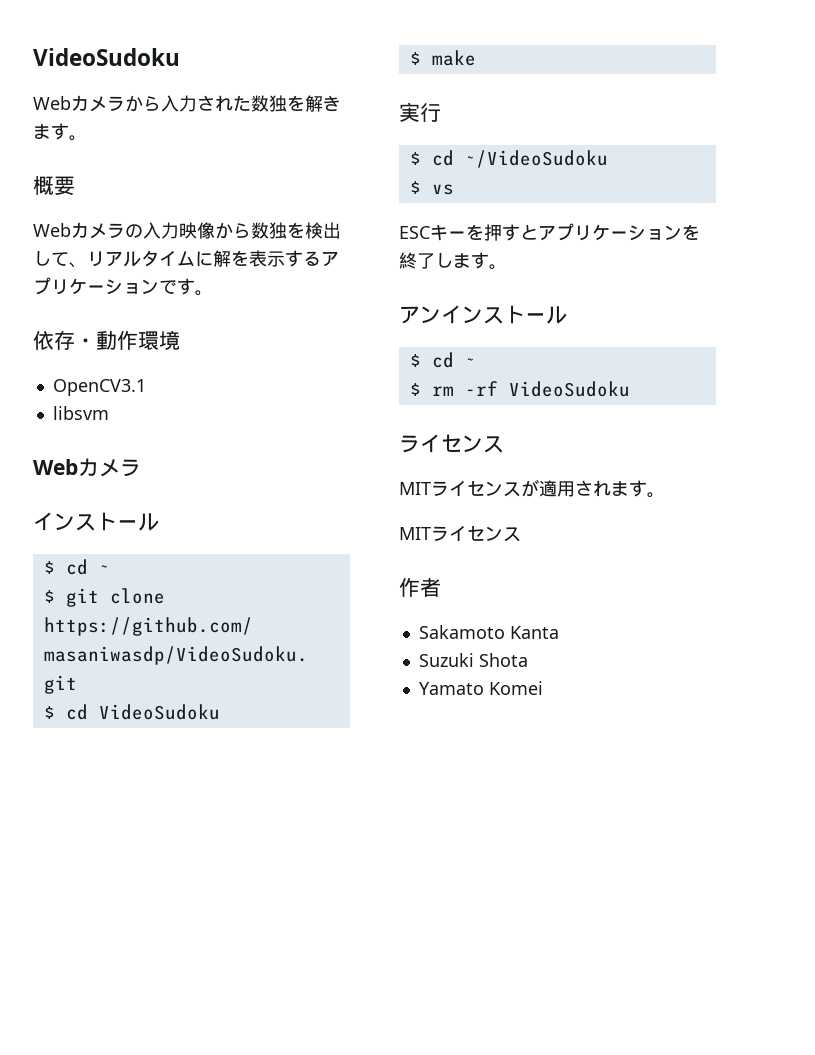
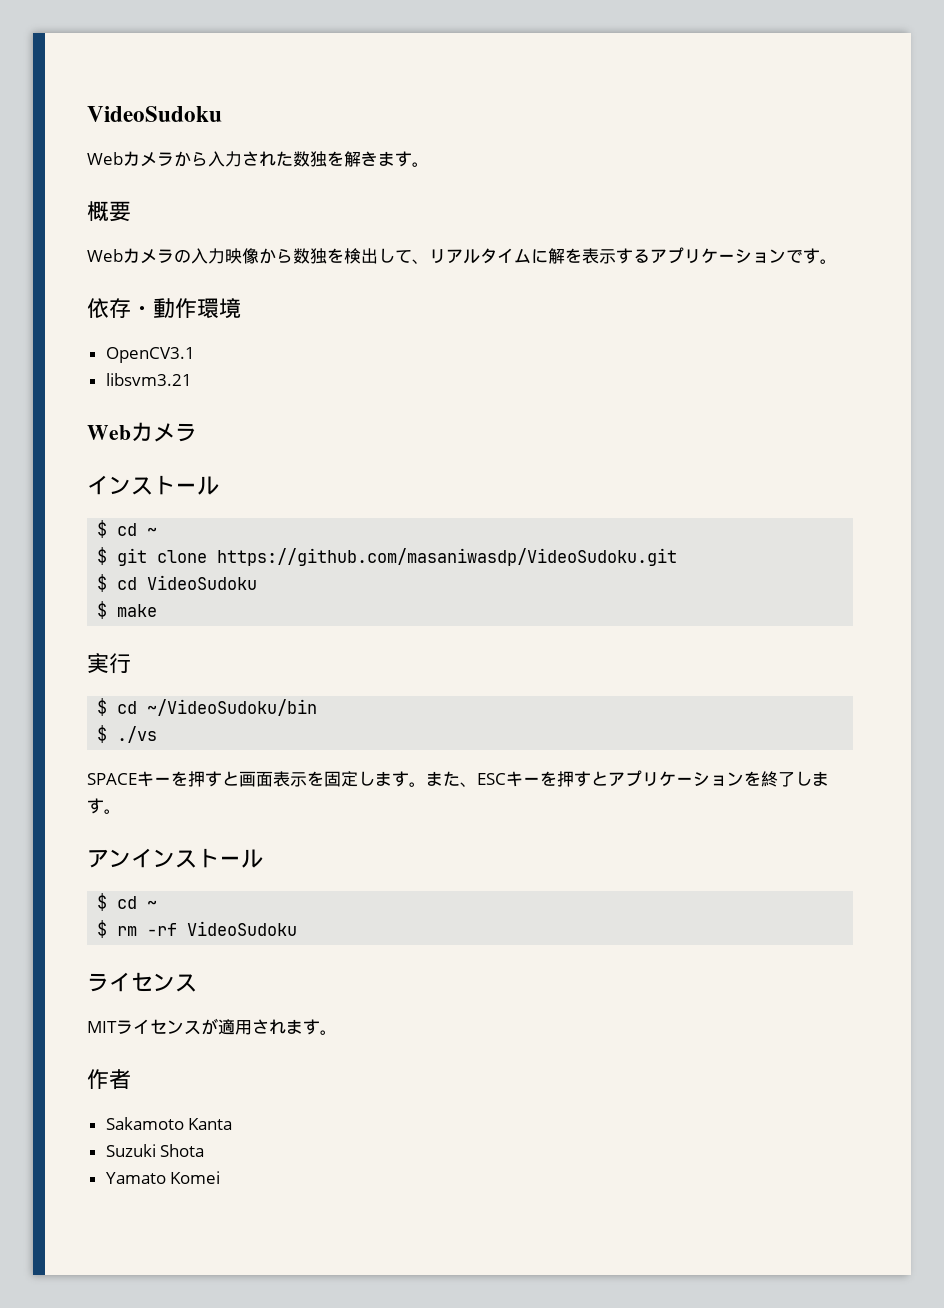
[52,406,109,420] libsvm -> [105,373,192,386] libsvm3.21
[464,150,608,168] [409,181,454,195] ~/VideoSudoku // $ vs // -> [147,699,318,716] [97,725,158,743] [87,771,477,787] ~/VideoSudoku/bin // $ ./vs // SPACEキーを押すと画面表示を固定します。また、
[399,525,521,542] // MITライセンス -> (337, 1032) none

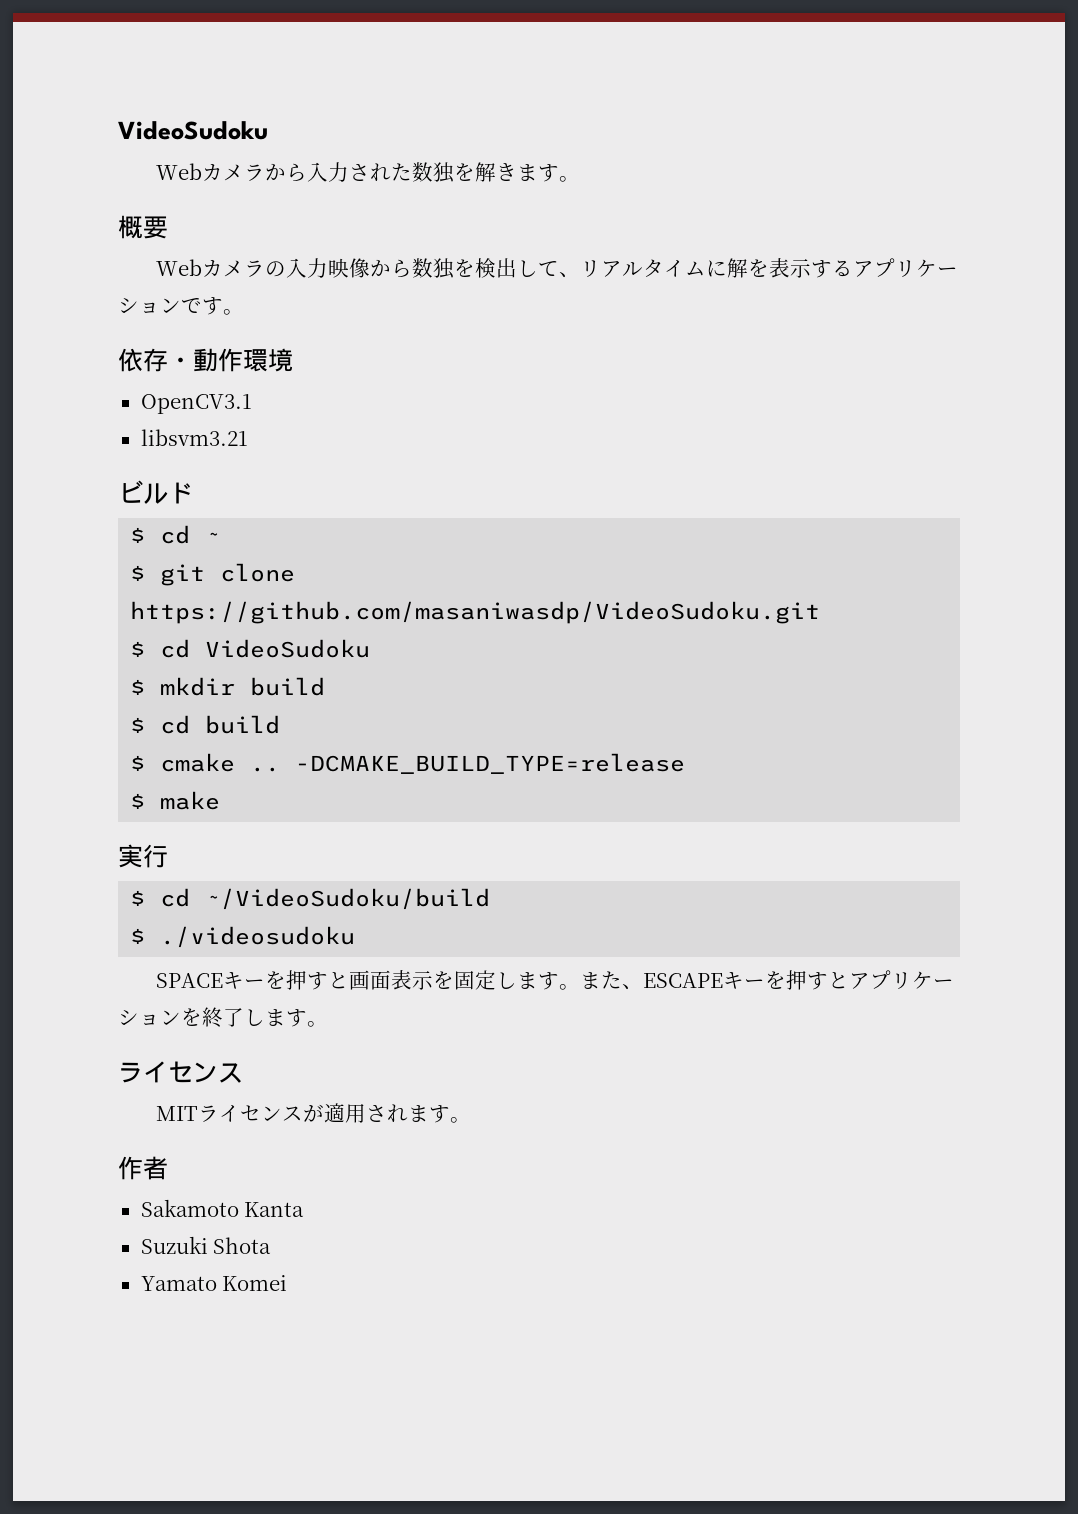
[87,422,197,442] [87,475,219,495] Webカメラ // インストール -> [118,480,193,504] ビルド
(258, 582) none -> [130,677,326,696] [130,715,281,734] [130,753,686,774] // $ mkdir build // $ cd build // $ cmake .. -DCMAKE_BUILD_TYPE=release
[147,699,318,716] [97,725,158,743] ~/VideoSudoku/bin // $ ./vs -> [205,888,491,910] [130,926,356,948] ~/VideoSudoku/build // $ ./videosudoku
[476,773,506,785] ESC -> [642,973,723,988] ESCAPE
[87,848,263,868] [97,893,158,911] [97,920,298,938] // アンインストール // $ cd ~ // $ rm -rf VideoSudoku -> (328, 1024) none

